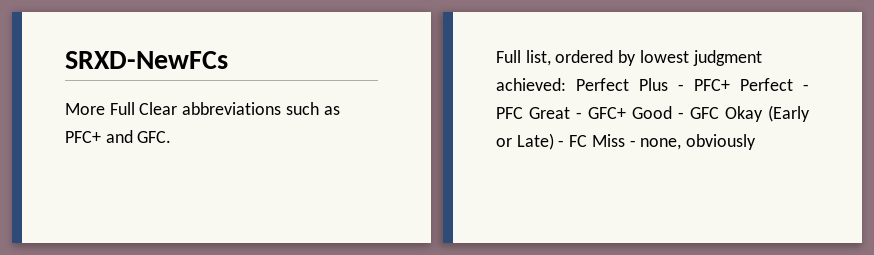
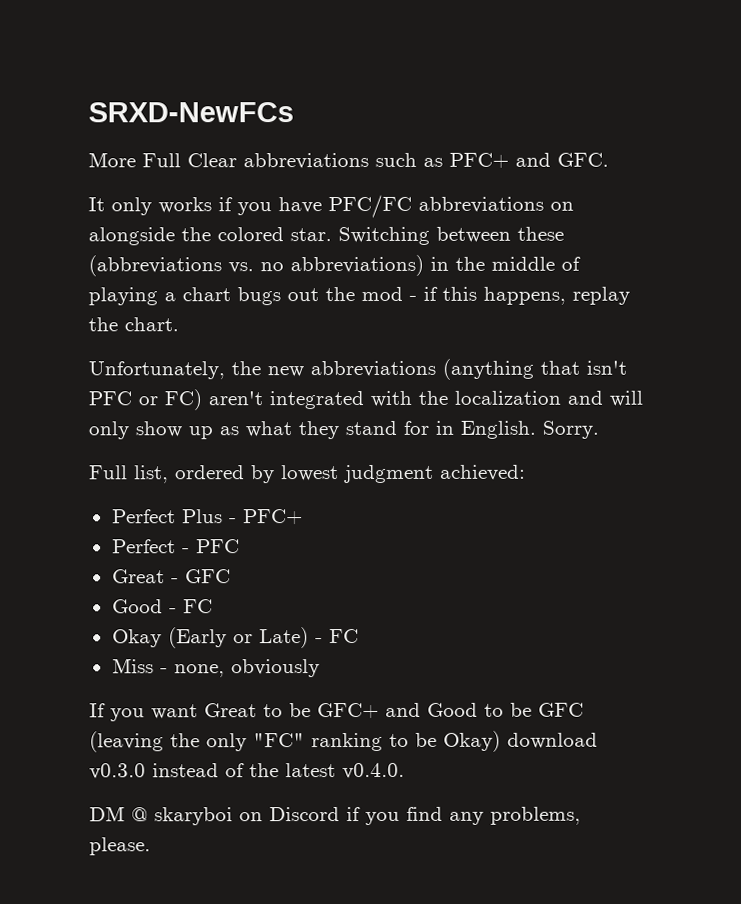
(172, 137) none -> [88,194,574,219] [88,226,564,246] [88,254,581,277] [88,286,630,306] [88,317,179,332] [88,358,627,380] [88,389,643,411] [88,420,599,440] // It only works if you have PFC/FC abbreviations on alongside the colored star. Switching between these (abbreviations vs. no abbreviations) in the middle of playing a chart bugs out the mod - if this happens, replay the chart. // Unfortunately, the new abbreviations (anything that isn't PFC or FC) aren't integrated with the localization and will only show up as what they stand for in English. Sorry.
(566, 84) none -> (526, 472) //
(730, 85) none -> (303, 517) //
(523, 113) none -> (240, 546) //
[588,107,626,119] GFC+ -> [184,569,231,584] GFC //
[690,107,719,119] GFC -> [182,599,213,614] FC //
(588, 141) none -> (359, 636) //
(757, 142) none -> [89,702,584,722] [89,730,598,753] [89,762,405,780] [89,806,581,826] [89,837,151,856] // If you want Great to be GFC+ and Good to be GFC (leaving the only "FC" ranking to be Okay) download v0.3.0 instead of the latest v0.4.0. // DM @ skaryboi on Discord if you find any problems, please.

